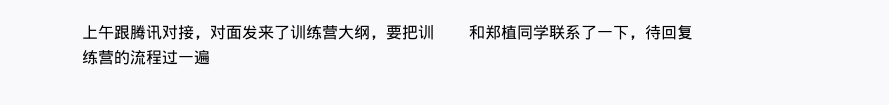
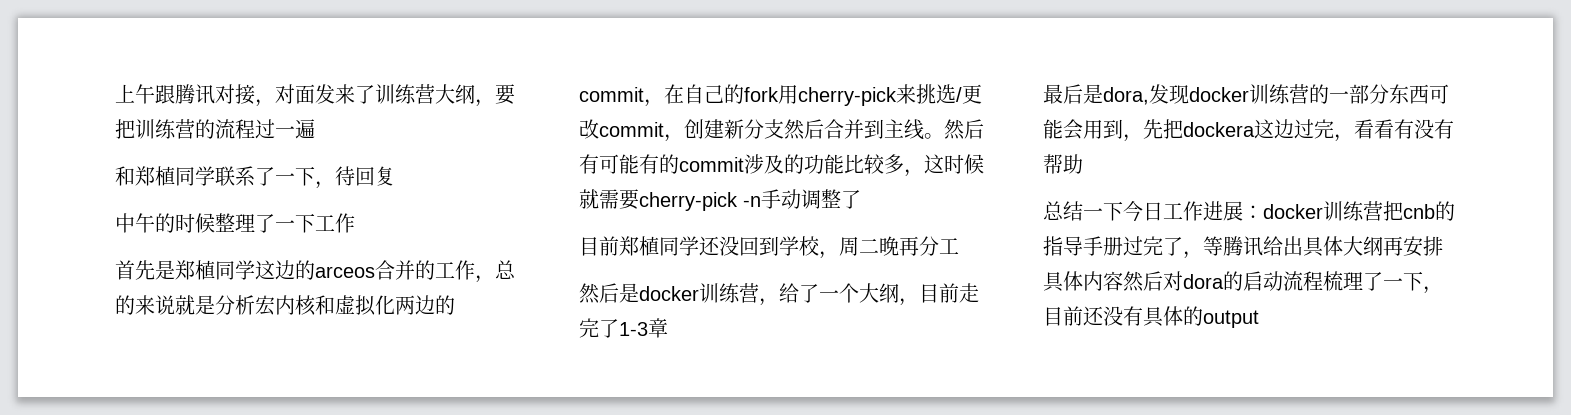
(693, 32) none -> [115,213,355,233] [115,260,516,283] [115,295,455,316] [579,84,982,107] [579,119,984,142] [579,154,984,177] [579,189,861,211] [579,236,959,259] [579,283,979,306] [579,318,668,338] [1043,84,1449,105] [1043,119,1454,142] [1043,154,1083,174] [1043,201,1455,222] [1043,236,1443,259] [1043,271,1443,294] [1043,306,1259,328] // 中午的时候整理了一下工作 // 首先是郑植同学这边的arceos合并的工作，总的来说就是分析宏内核和虚拟化两边的commit，在自己的fork用cherry-pick来挑选/更改commit，创建新分支然后合并到主线。然后有可能有的commit涉及的功能比较多，这时候就需要cherry-pick -n手动调整了 // 目前郑植同学还没回到学校，周二晚再分工 // 然后是docker训练营，给了一个大纲，目前走完了1-3章 // 最后是dora,发现docker训练营的一部分东西可能会用到，先把dockera这边过完，看看有没有帮助 // 总结一下今日工作进展：docker训练营把cnb的指导手册过完了，等腾讯给出具体大纲再安排具体内容然后对dora的启动流程梳理了一下，目前还没有具体的output

